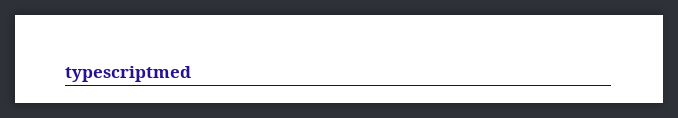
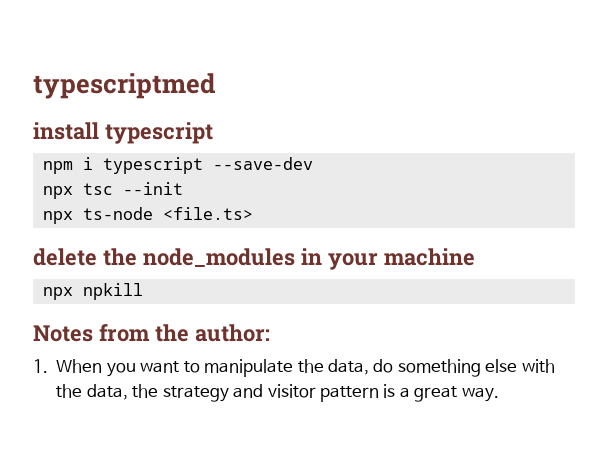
(191, 74) none -> [33,122,213,144] [42,157,313,174] [42,182,183,199] [42,207,253,224] [33,248,475,270] [42,283,143,300] [33,324,270,342] [33,359,555,377] [56,384,499,402] // install typescript // npm i typescript --save-dev // npx tsc --init // npx ts-node <file.ts> // delete the node_modules in your machine // npx npkill // Notes from the author: // 1. When you want to manipulate the data, do something else with the data, the strategy and visitor pattern is a great way.

